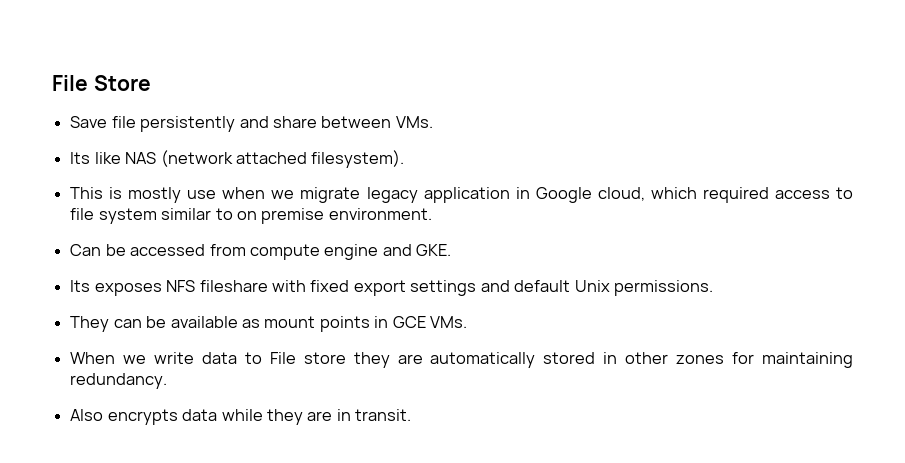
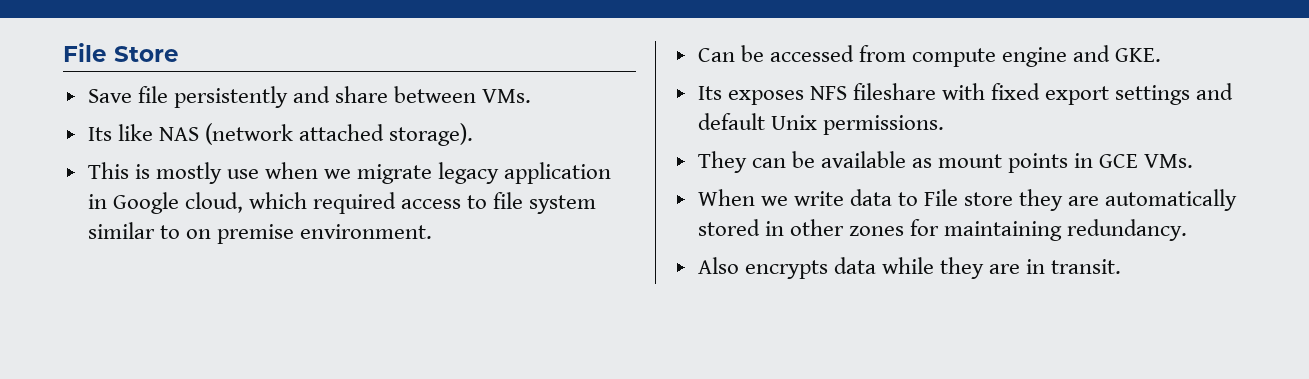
[311,150,405,168] filesystem). -> [389,123,474,146] storage).

